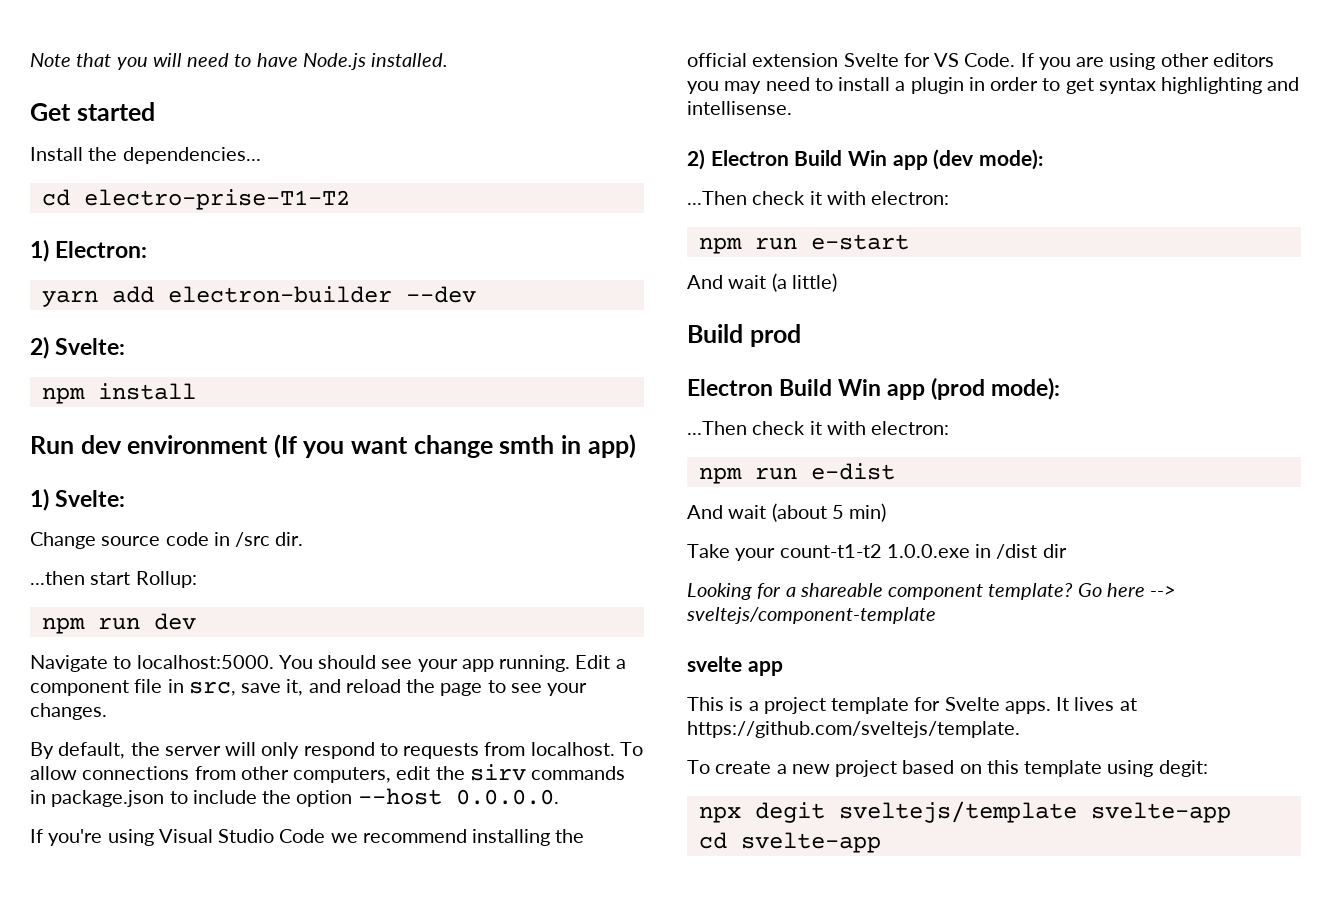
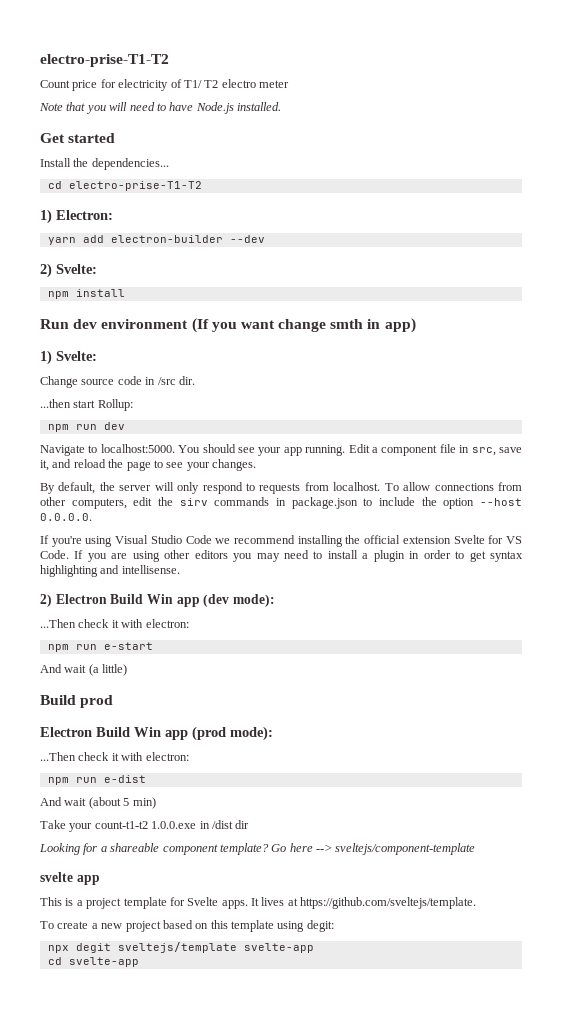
(30, 60) none -> [40,54,169,67] [40,79,289,91] electro-prise-T1-T2 // Count price for electricity of T1/ T2 electro meter //

